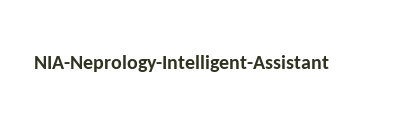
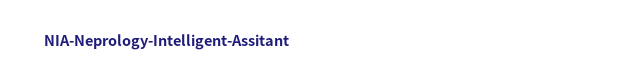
[34,55,329,72] NIA-Neprology-Intelligent-Assistant -> [44,34,289,50] NIA-Neprology-Intelligent-Assitant

